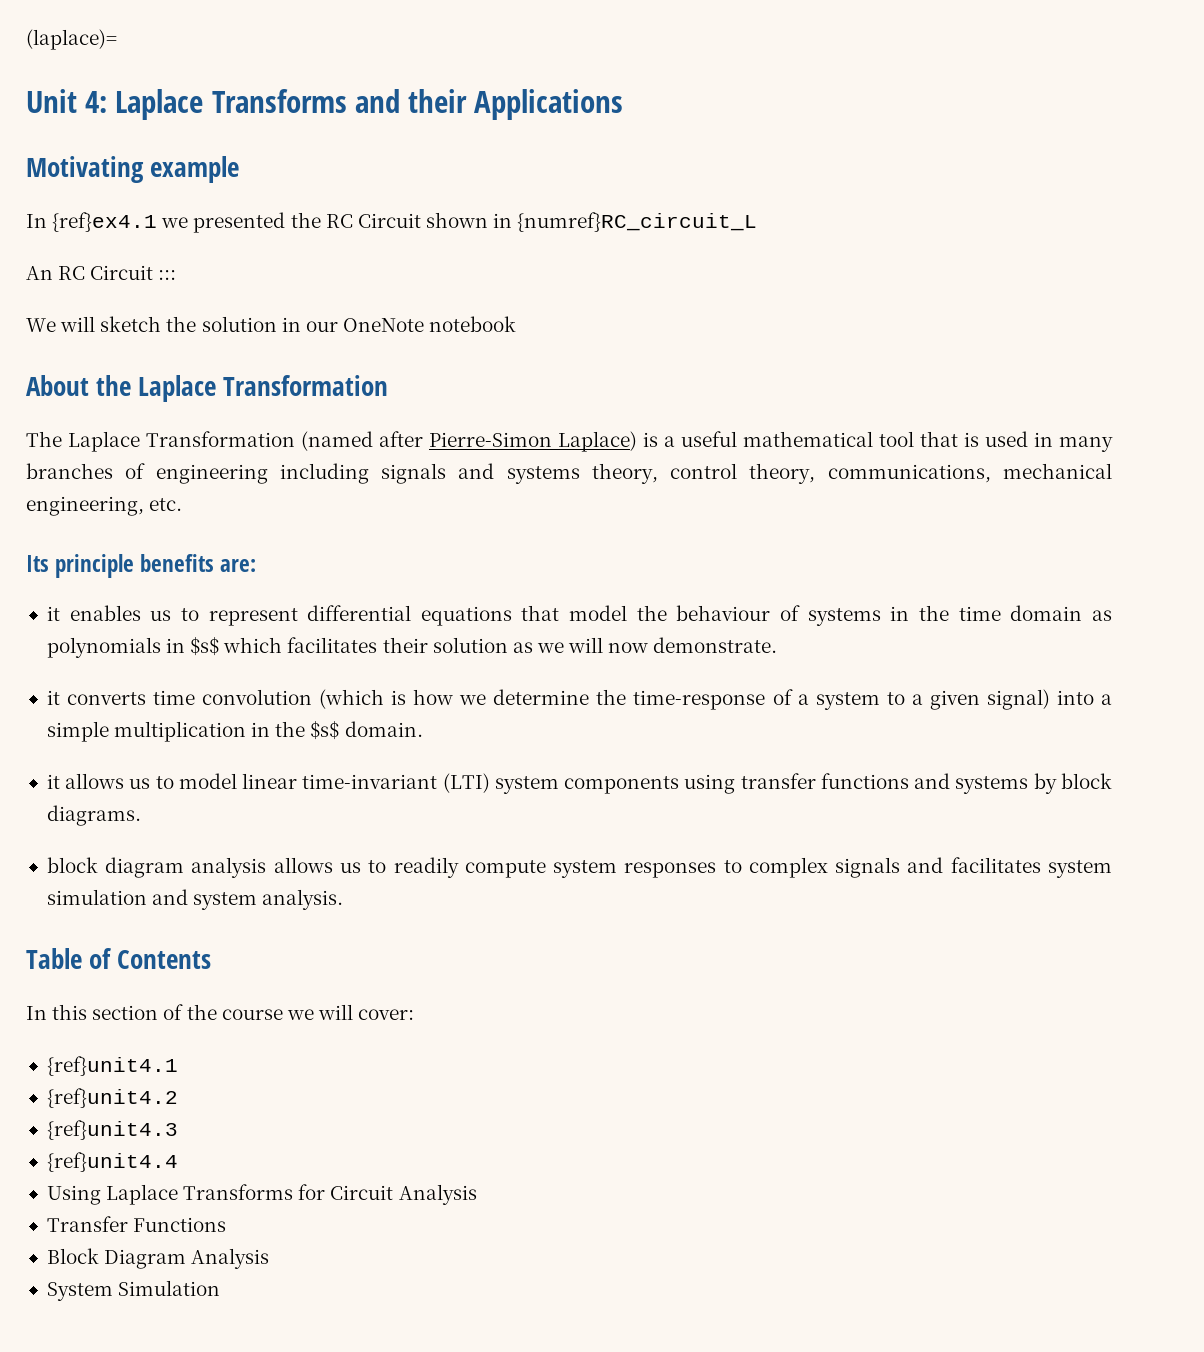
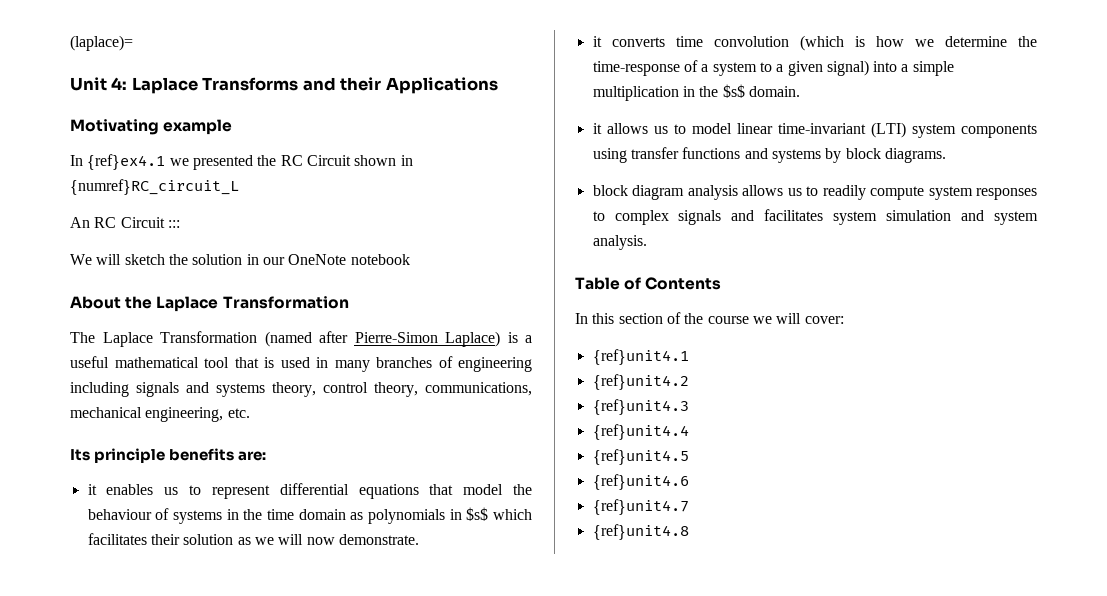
[46,1184,477,1205] [46,1216,227,1232] [46,1248,270,1269] [46,1280,221,1301] Using Laplace Transforms for Circuit Analysis // Transfer Functions // Block Diagram Analysis // System Simulation -> [592,449,689,465] [592,474,689,490] [592,499,689,515] [592,524,689,540] {ref}unit4.5 // {ref}unit4.6 // {ref}unit4.7 // {ref}unit4.8

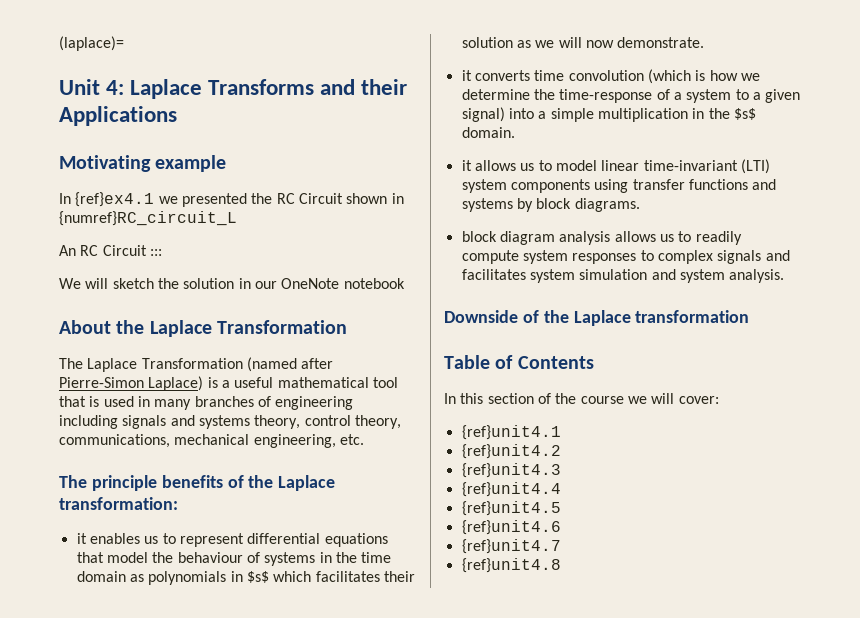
[70,449,90,461] Its -> [59,475,87,488] The
[238,451,267,461] are: -> [227,475,336,491] [59,497,178,510] of the Laplace transformation:
(647, 242) none -> [444,310,750,326] // Downside of the Laplace transformation

